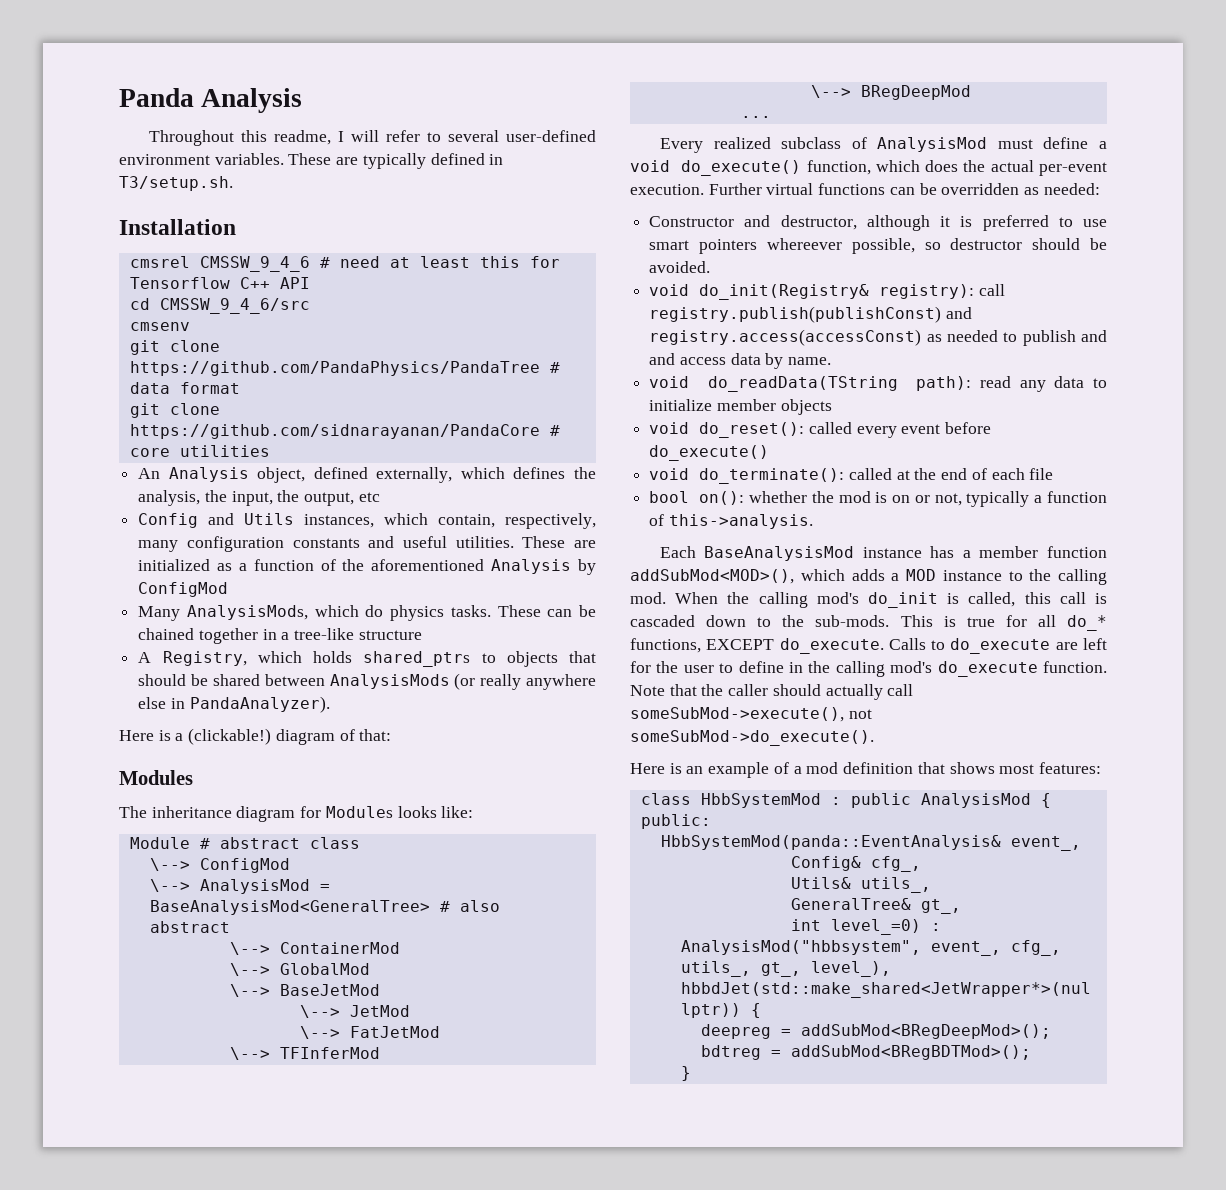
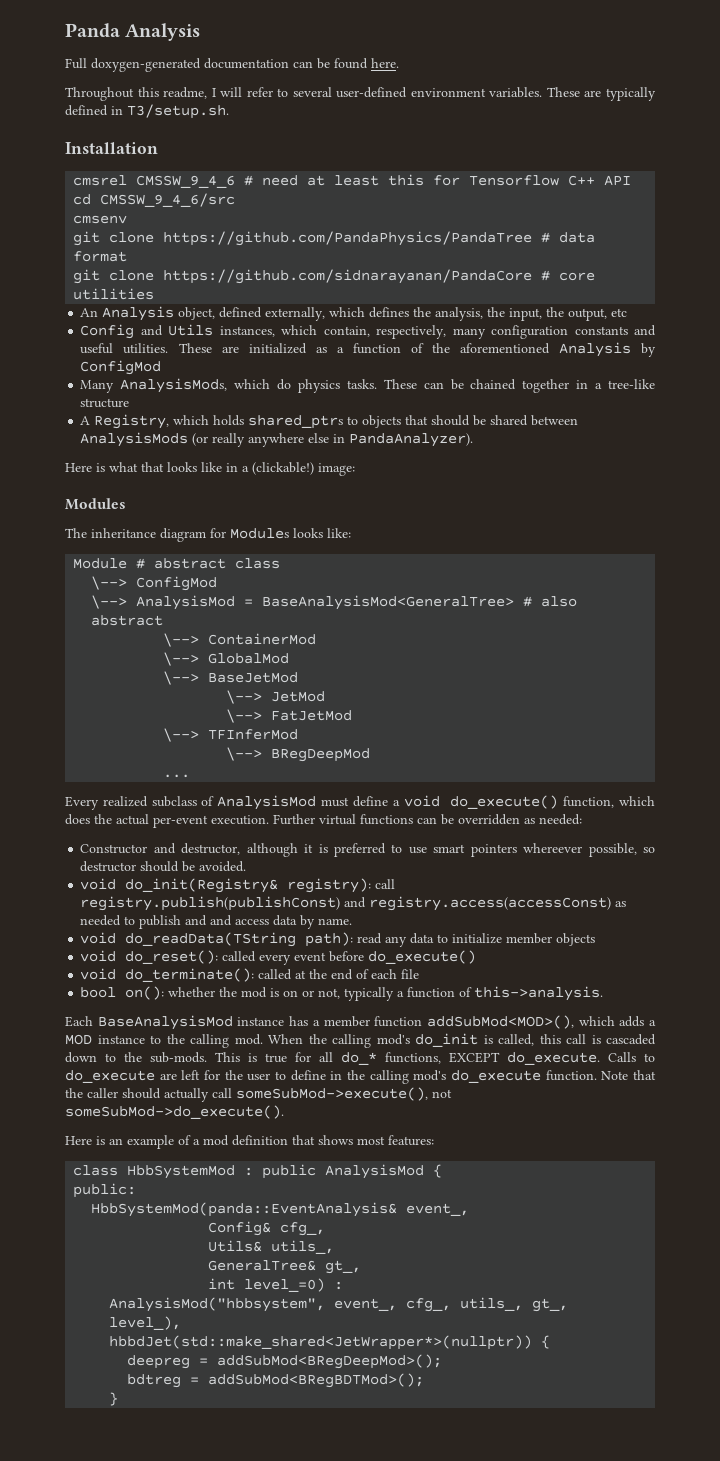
(303, 100) none -> [65,58,399,72] // Full doxygen-generated documentation can be found here.
[175,728,392,745] a (clickable!) diagram of that: -> [109,462,355,476] what that looks like in a (clickable!) image:

